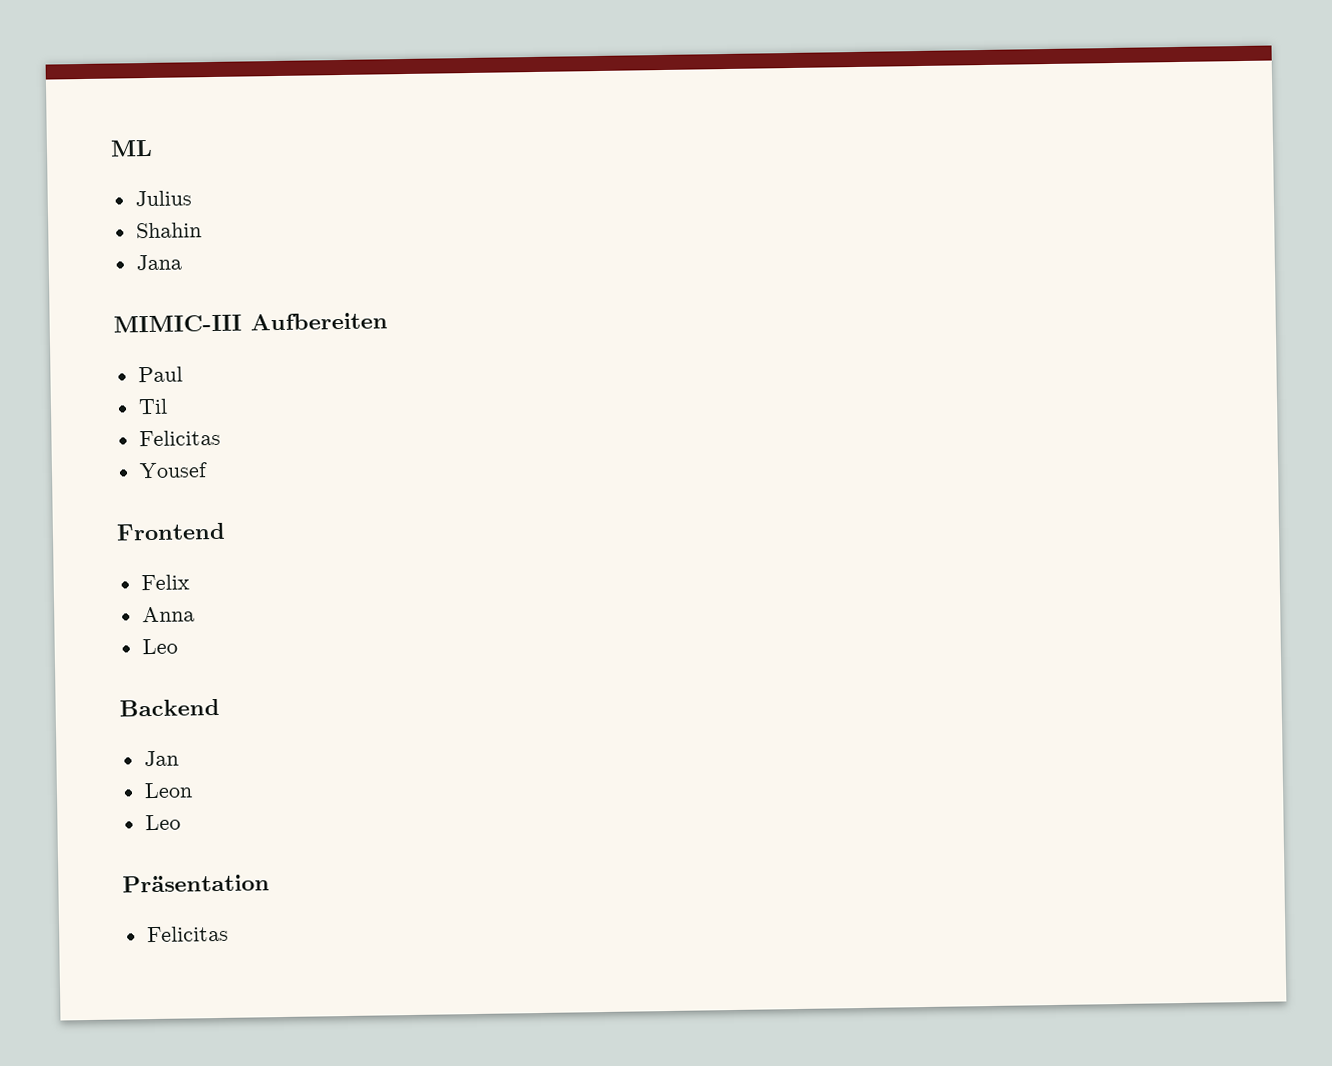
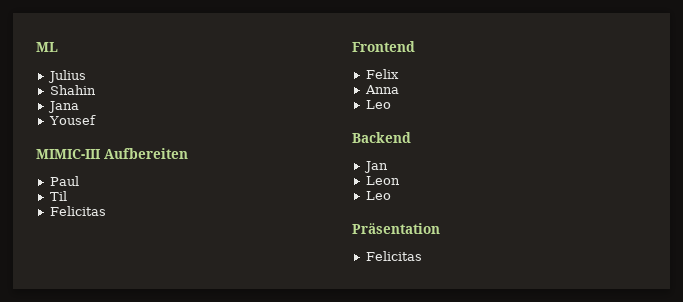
(182, 262) none -> [48,115,96,125] // Yousef
[138,462,208,479] // Yousef -> (106, 211) none

